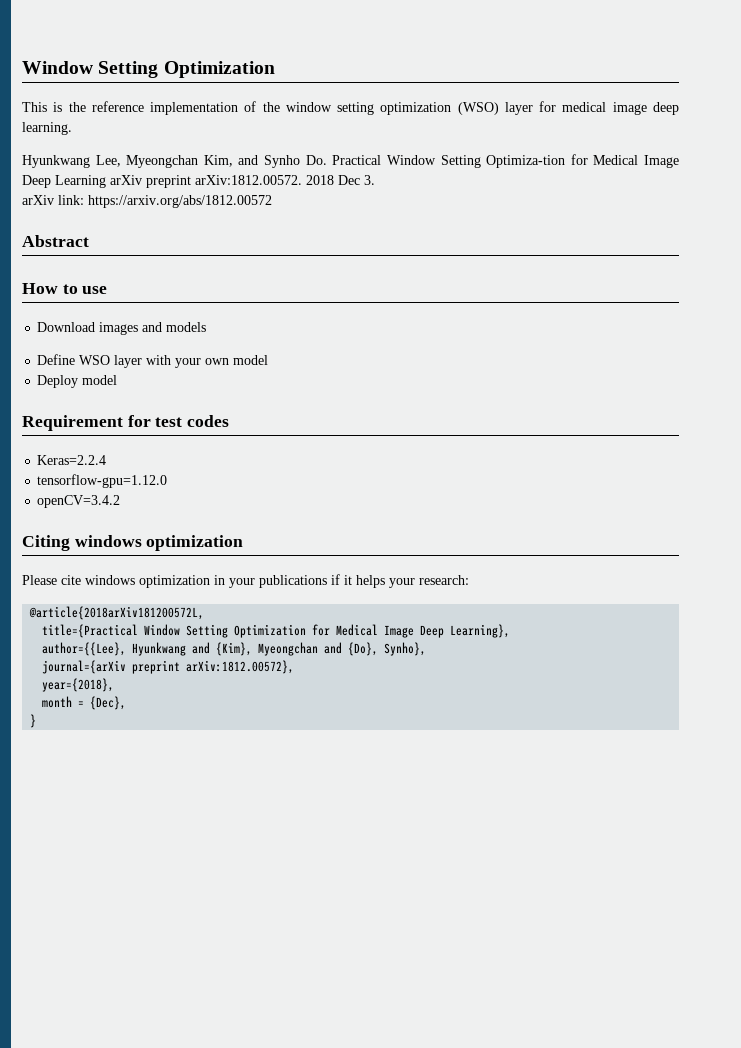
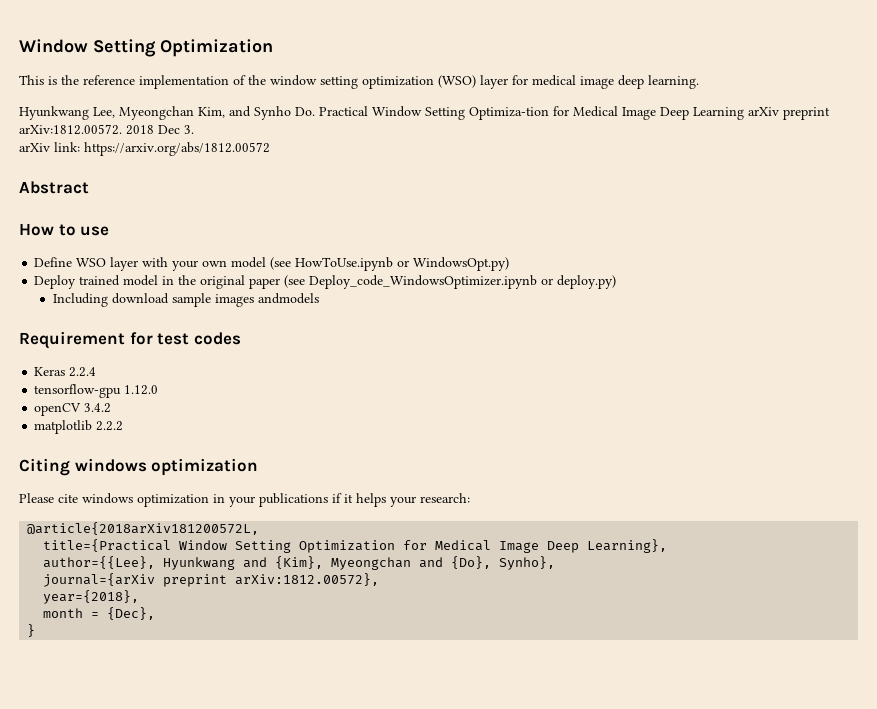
[37,322,207,335] // Download images and models -> (110, 231) none
(269, 360) none -> [270,257,510,271] (see HowToUse.ipynb or WindowsOpt.py)
[82,375,118,385] [22,415,230,431] [37,455,107,465] [37,474,168,488] [37,495,121,508] model // Requirement for test codes // Keras=2.2.4 // tensorflow-gpu=1.12.0 // openCV=3.4.2 -> [79,275,617,289] [52,293,319,307] [19,331,241,349] [34,367,97,377] [34,384,159,398] [34,403,112,416] [34,420,124,434] trained model in the original paper (see Deploy_code_WindowsOptimizer.ipynb or deploy.py) // Including download sample images andmodels // Requirement for test codes // Keras 2.2.4 // tensorflow-gpu 1.12.0 // openCV 3.4.2 // matplotlib 2.2.2

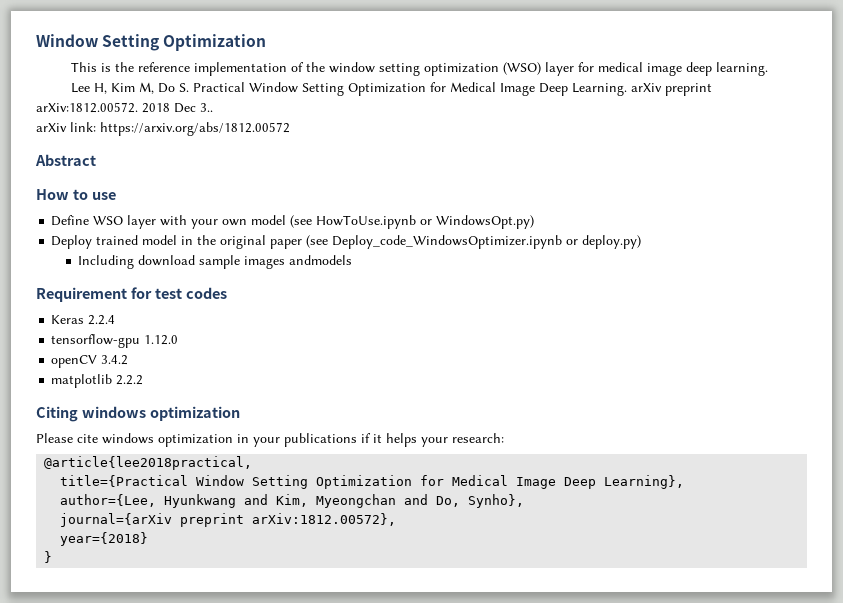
[19,106,315,120] Hyunkwang Lee, Myeongchan Kim, and Synho Do. -> [70,82,189,94] Lee H, Kim M, Do S.
[469,106,744,120] Optimiza-tion for Medical Image Deep Learning -> [347,82,627,96] Optimization for Medical Image Deep Learning.
[184,125,194,134] 3. -> [200,103,213,112] 3..
[27,522,260,535] @article{2018arXiv181200572L, -> [44,456,253,470] @article{lee2018practical,
[43,556,156,569] author={{Lee}, -> [60,494,157,507] author={Lee,
[275,556,324,569] {Kim}, -> [276,494,309,507] Kim,
[451,556,492,569] {Do}, -> [436,496,461,507] Do,
[43,590,140,604] [43,607,156,620] year={2018}, // month = {Dec}, -> [60,532,149,546] year={2018}

